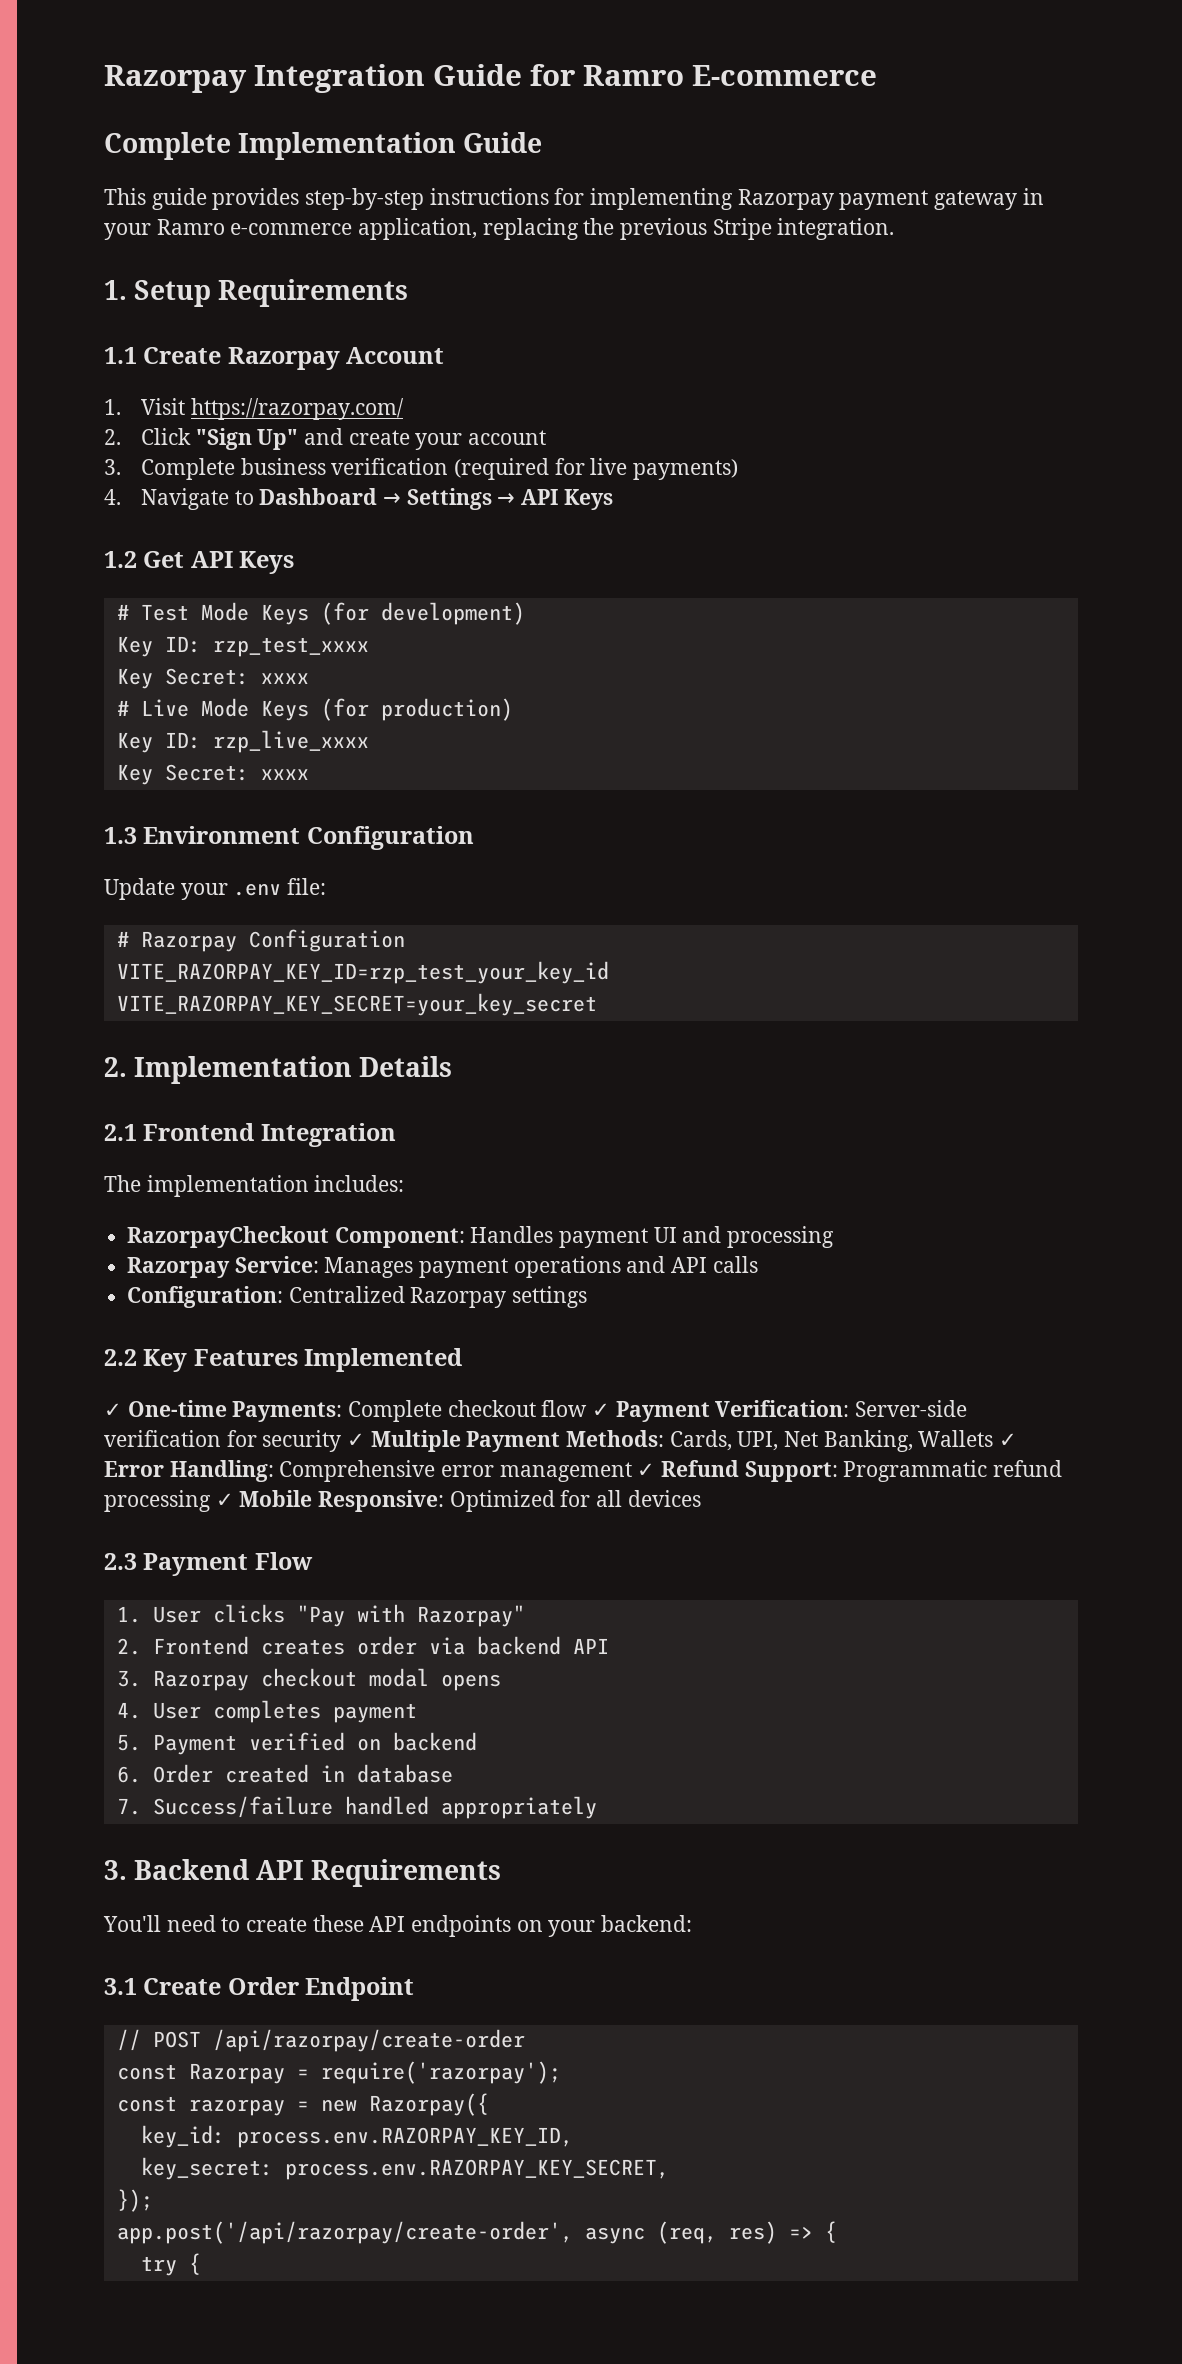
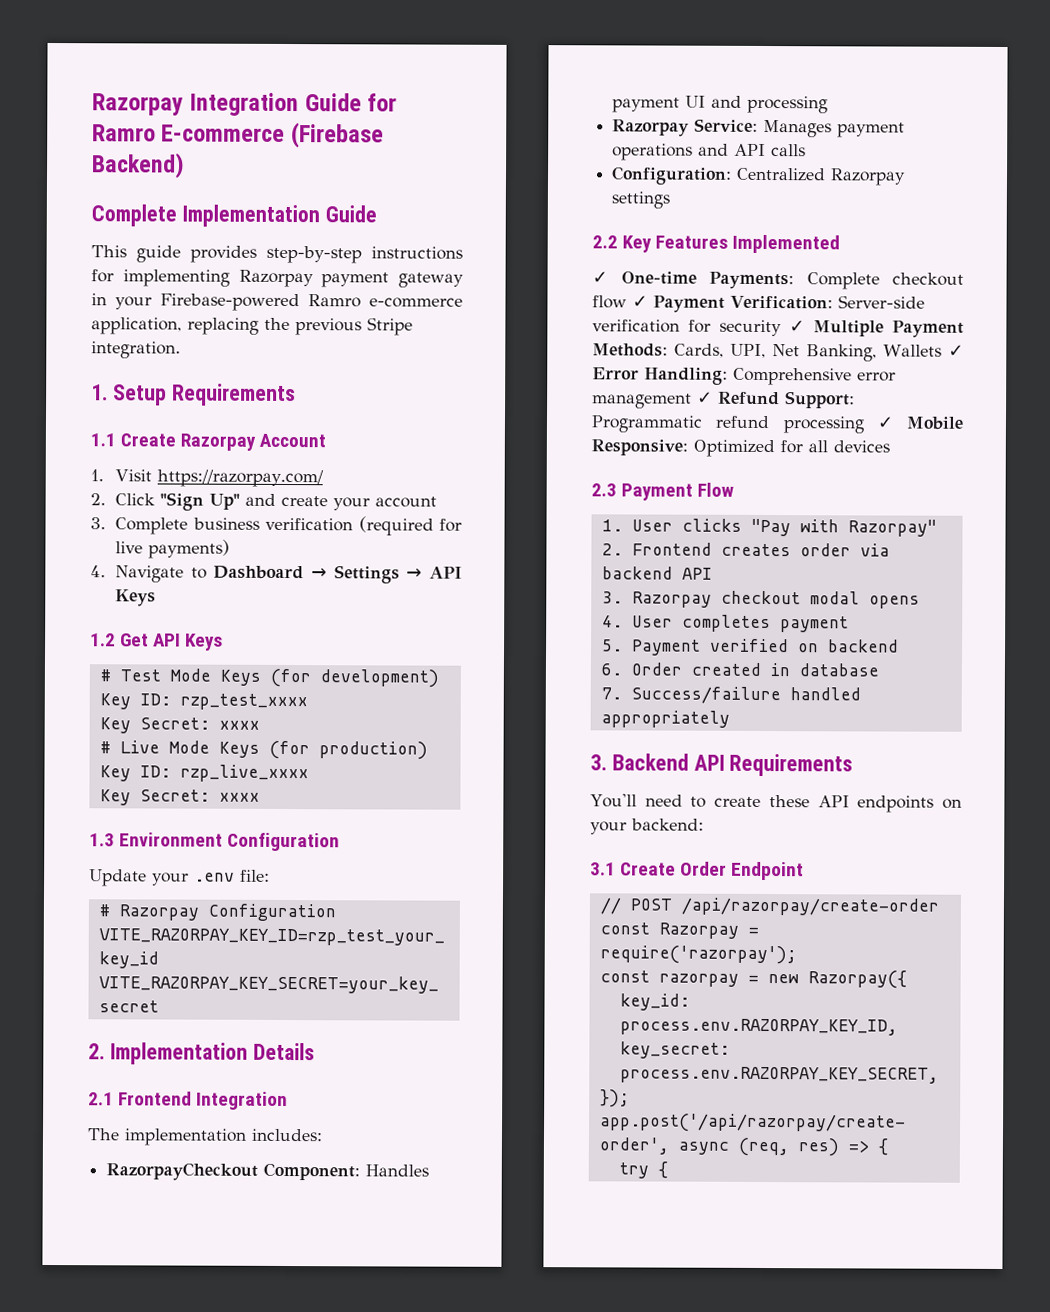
(877, 75) none -> [290,122,384,149] [91,152,185,179] (Firebase Backend)
(151, 231) none -> [160,293,300,312] Firebase-powered

